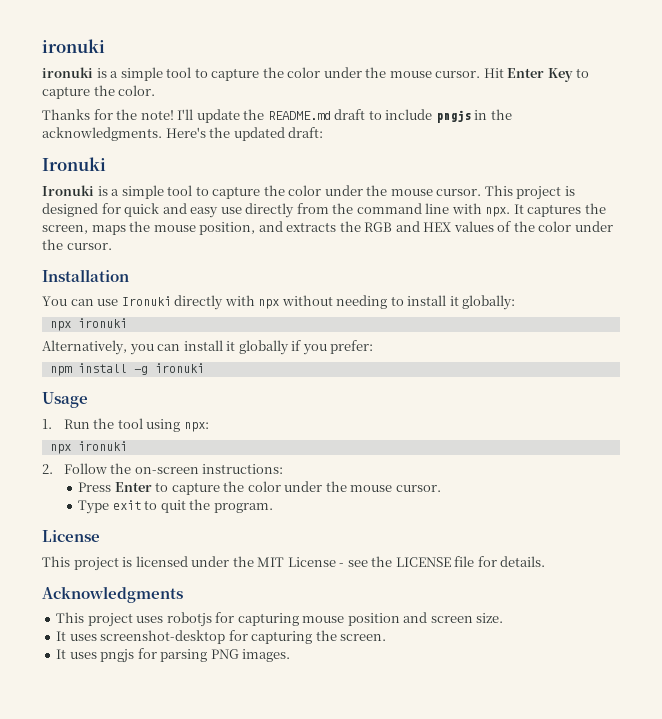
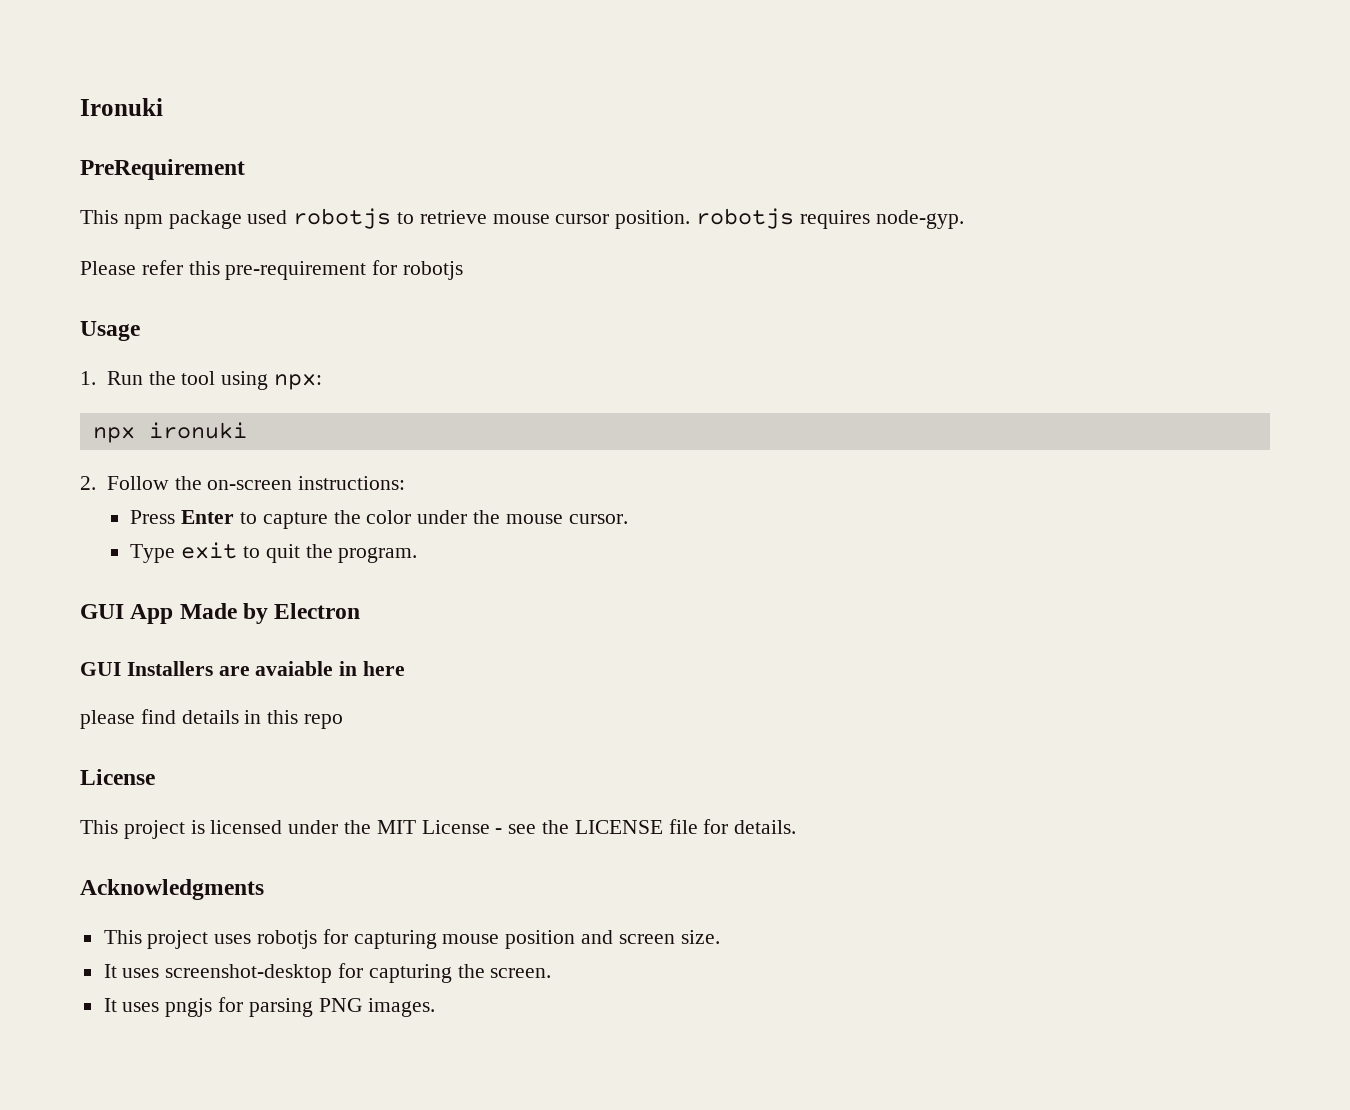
[42,39,105,53] [42,67,590,82] [42,85,156,99] [42,109,512,123] [42,127,324,141] [42,157,106,171] [42,185,575,200] [42,203,606,218] [42,221,613,235] [42,239,112,250] [42,269,129,282] [42,295,516,310] [49,318,127,331] [42,340,374,355] [49,363,204,376] ironuki // ironuki is a simple tool to capture the color under the mouse cursor. Hit Enter Key to capture the color. // Thanks for the note! I'll update the README.md draft to include pngjs in the acknowledgments. Here's the updated draft: // Ironuki // Ironuki is a simple tool to capture the color under the mouse cursor. This project is designed for quick and easy use directly from the command line with npx. It captures the screen, maps the mouse position, and extracts the RGB and HEX values of the color under the cursor. // Installation // You can use Ironuki directly with npx without needing to install it globally: // npx ironuki // Alternatively, you can install it globally if you prefer: // npm install -g ironuki -> [80,98,163,116] [80,159,245,180] [80,208,964,229] [80,260,464,280] Ironuki // PreRequirement // This npm package used robotjs to retrieve mouse cursor position. robotjs requires node-gyp. // Please refer this pre-requirement for robotjs
(273, 508) none -> [80,603,361,624] [80,661,406,676] [80,709,344,729] // GUI App Made by Electron // GUI Installers are avaiable in here // please find details in this repo

